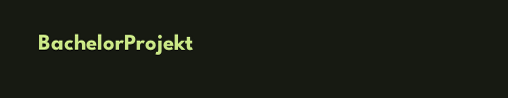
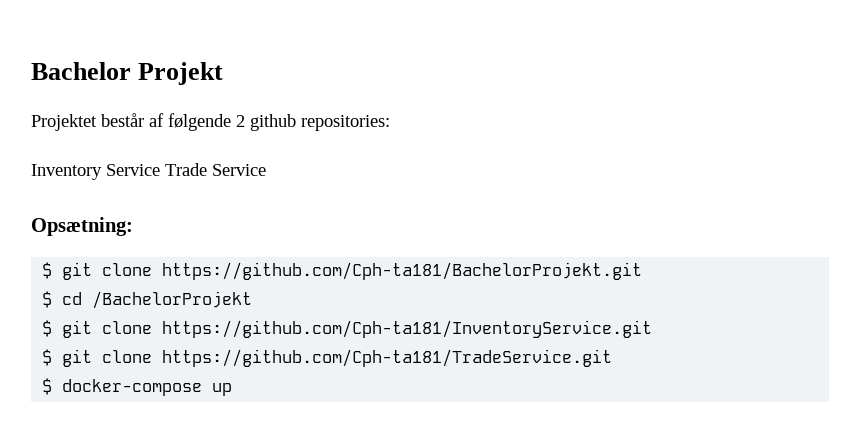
[37,33,194,55] BachelorProjekt -> [31,62,224,85] [31,113,390,131] [31,163,266,180] [31,217,133,236] [42,262,643,280] [42,291,253,309] [42,320,653,338] [42,349,613,367] [42,378,233,396] Bachelor Projekt // Projektet består af følgende 2 github repositories: // Inventory Service Trade Service // Opsætning: // $ git clone https://github.com/Cph-ta181/BachelorProjekt.git // $ cd /BachelorProjekt // $ git clone https://github.com/Cph-ta181/InventoryService.git // $ git clone https://github.com/Cph-ta181/TradeService.git // $ docker-compose up

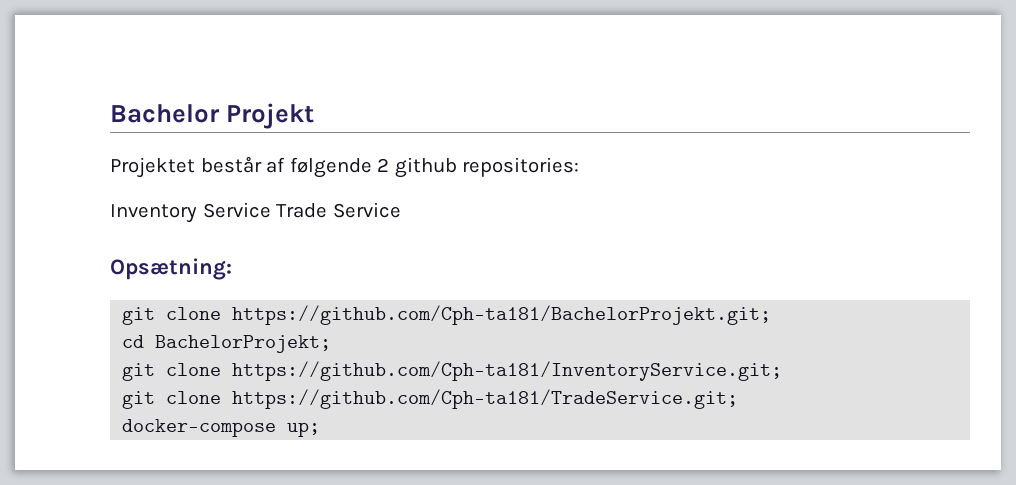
[42,262,643,280] [42,291,253,309] [42,320,653,338] [42,349,613,367] [42,378,233,396] $ git clone https://github.com/Cph-ta181/BachelorProjekt.git // $ cd /BachelorProjekt // $ git clone https://github.com/Cph-ta181/InventoryService.git // $ git clone https://github.com/Cph-ta181/TradeService.git // $ docker-compose up -> [122,305,772,325] [122,335,332,353] [122,361,783,381] [122,389,739,409] [122,419,321,437] git clone https://github.com/Cph-ta181/BachelorProjekt.git; // cd BachelorProjekt; // git clone https://github.com/Cph-ta181/InventoryService.git; // git clone https://github.com/Cph-ta181/TradeService.git; // docker-compose up;

